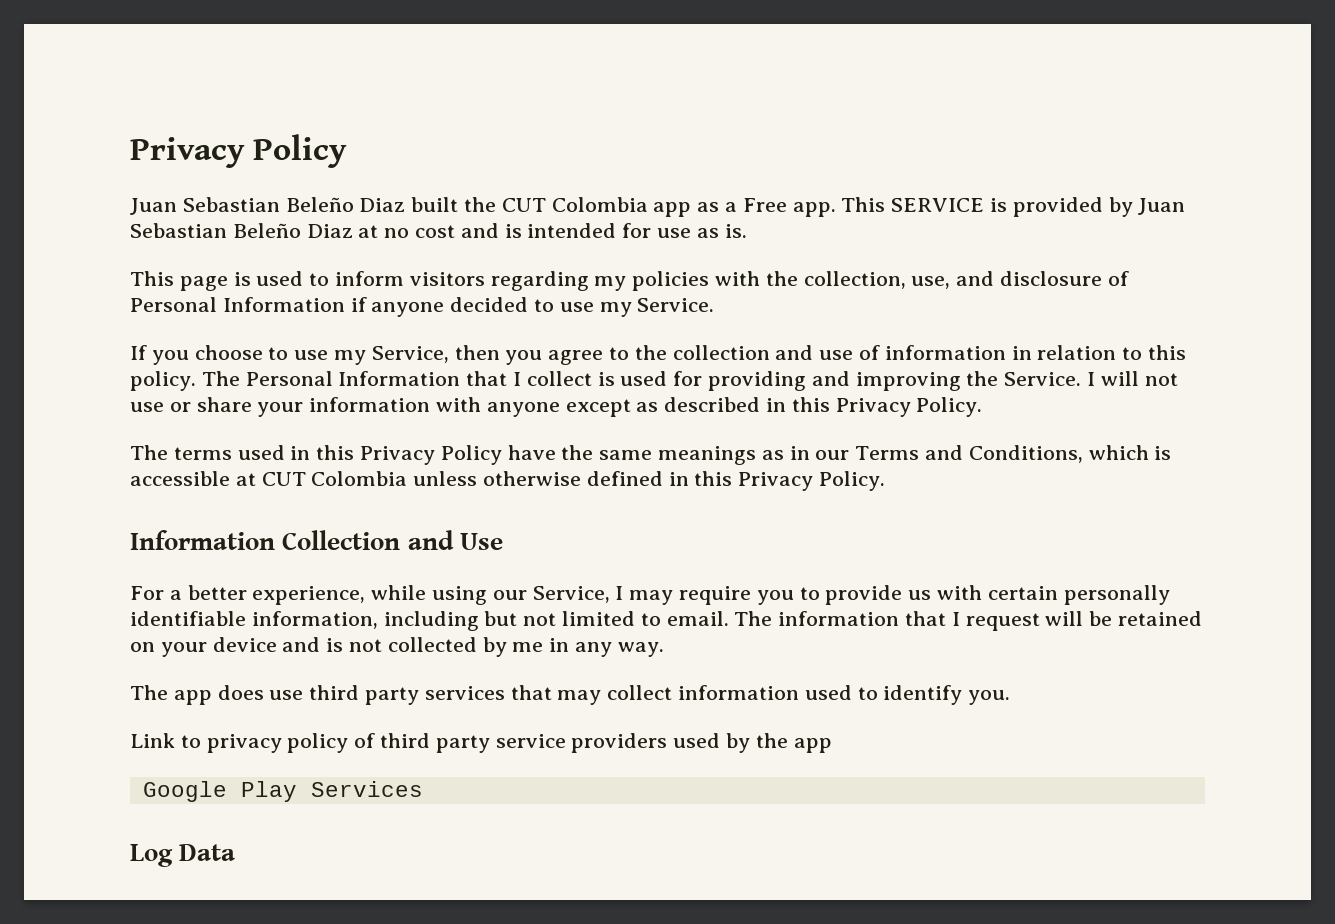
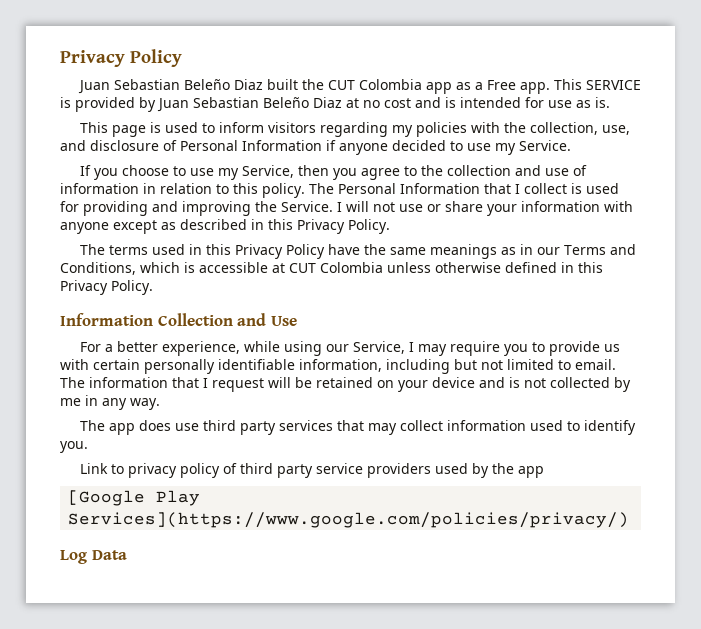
[142,781,423,802] Google Play Services -> [68,490,201,506] [68,512,630,528] [Google Play Services](https://www.google.com/policies/privacy/)

